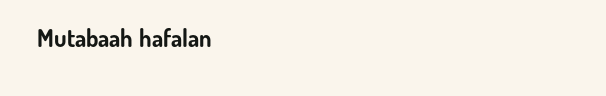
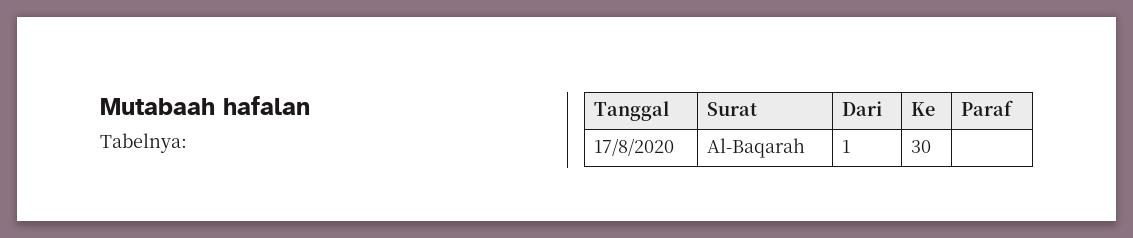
(213, 37) none -> [100,133,187,153] [594,101,670,121] [707,102,758,116] [842,101,883,116] [911,102,936,116] [961,100,1014,116] [594,138,675,156] [707,138,806,158] [842,140,851,153] [911,140,932,153] // Tabelnya: // Tanggal | Surat | Dari | Ke | Paraf // 17/8/2020 | Al-Baqarah | 1 | 30 |

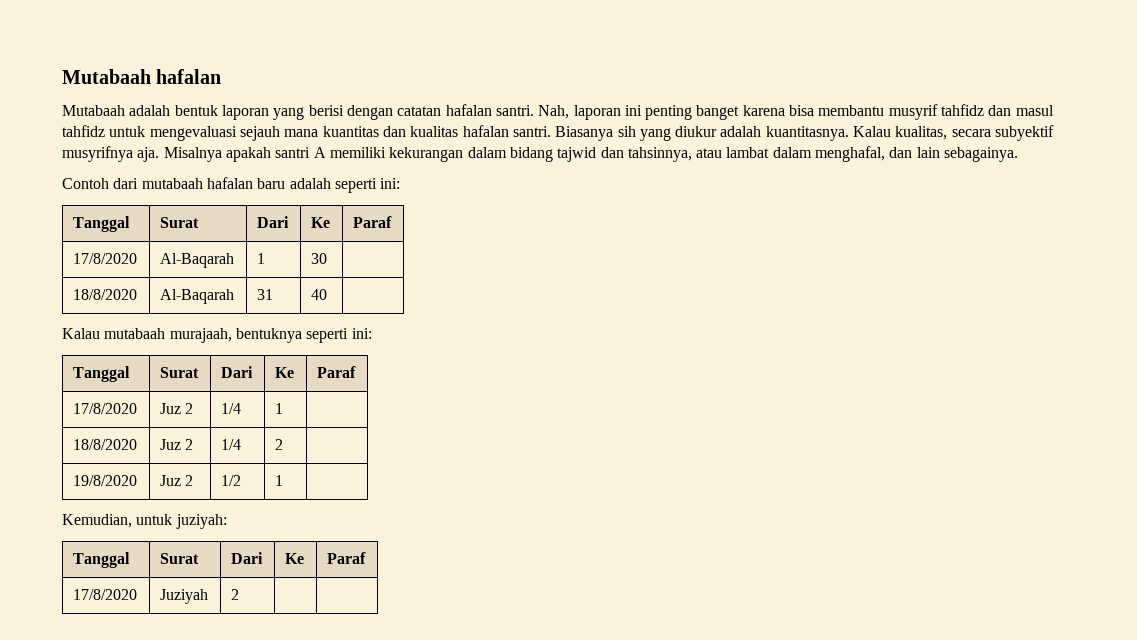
[100,133,187,153] Tabelnya: -> [62,104,1054,120] [62,125,1055,141] [62,146,1019,162] [62,177,401,193] Mutabaah adalah bentuk laporan yang berisi dengan catatan hafalan santri. Nah, laporan ini penting banget karena bisa membantu musyrif tahfidz dan masul tahfidz untuk mengevaluasi sejauh mana kuantitas dan kualitas hafalan santri. Biasanya sih yang diukur adalah kuantitasnya. Kalau kualitas, secara subyektif musyrifnya aja. Misalnya apakah santri A memiliki kekurangan dalam bidang tajwid dan tahsinnya, atau lambat dalam menghafal, dan lain sebagainya. // Contoh dari mutabaah hafalan baru adalah seperti ini:
(932, 146) none -> [73,289,138,300] [160,289,235,304] [257,289,274,300] [311,289,328,300] [62,328,372,343] [73,366,131,382] [160,367,200,378] [221,366,254,378] [275,367,295,378] [317,366,357,378] [73,403,138,414] [160,403,194,414] [221,403,242,414] [275,403,284,414] [73,439,138,450] [160,439,194,450] [221,439,242,450] [275,439,284,450] [73,475,138,486] [160,475,194,486] [221,475,242,486] [275,475,284,486] [62,514,227,529] [73,552,131,568] [160,553,200,564] [231,552,264,564] [285,553,305,564] [327,552,367,564] [73,589,138,600] [160,589,209,604] [231,589,240,600] // 18/8/2020 | Al-Baqarah | 31 | 40 | // Kalau mutabaah murajaah, bentuknya seperti ini: // Tanggal | Surat | Dari | Ke | Paraf // 17/8/2020 | Juz 2 | 1/4 | 1 | // 18/8/2020 | Juz 2 | 1/4 | 2 | // 19/8/2020 | Juz 2 | 1/2 | 1 | // Kemudian, untuk juziyah: // Tanggal | Surat | Dari | Ke | Paraf // 17/8/2020 | Juziyah | 2 | |

